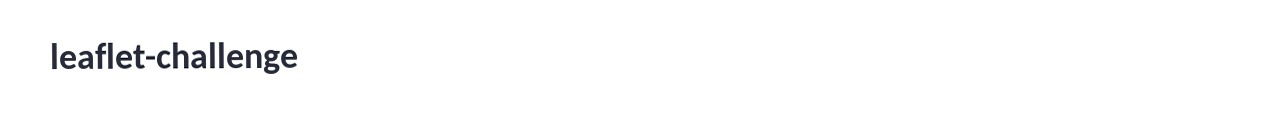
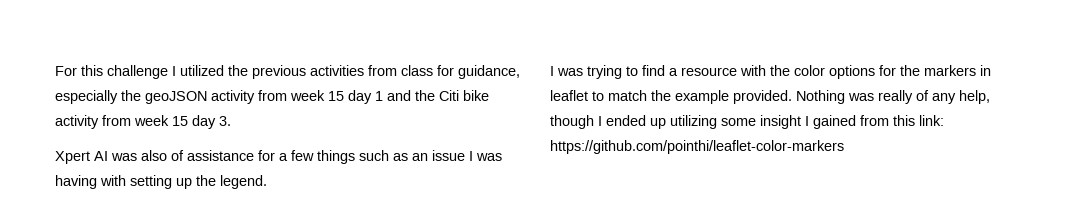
[49,41,299,76] leaflet-challenge -> [55,65,520,79] [55,90,489,104] [55,115,231,129] [55,150,502,164] [55,175,267,189] [550,65,991,79] [550,90,990,104] [550,115,944,129] [550,140,844,154] For this challenge I utilized the previous activities from class for guidance, especially the geoJSON activity from week 15 day 1 and the Citi bike activity from week 15 day 3. // Xpert AI was also of assistance for a few things such as an issue I was having with setting up the legend. // I was trying to find a resource with the color options for the markers in leaflet to match the example provided. Nothing was really of any help, though I ended up utilizing some insight I gained from this link: https://github.com/pointhi/leaflet-color-markers

